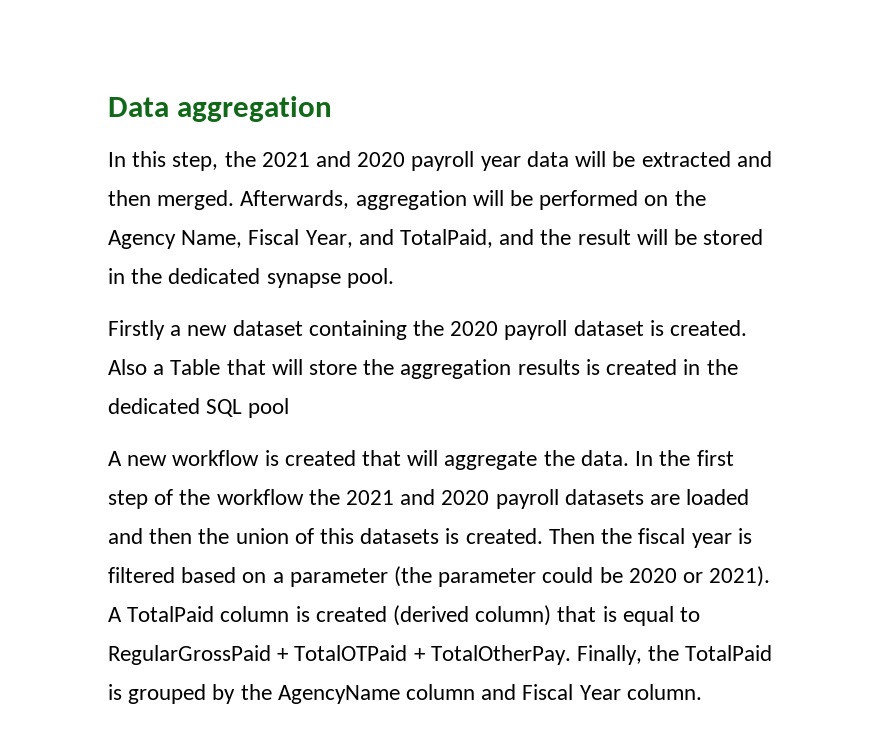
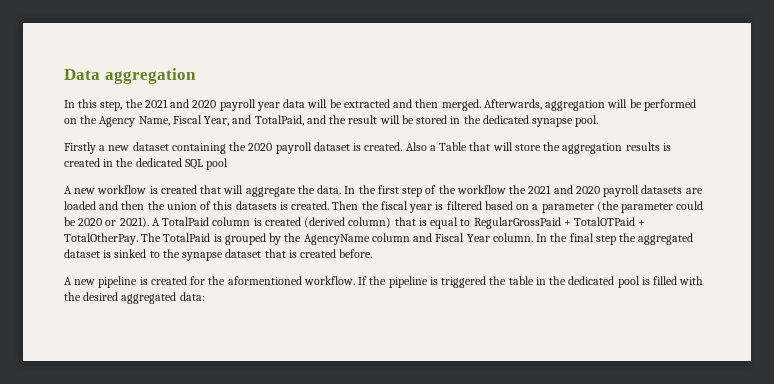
[577,645,680,665] Finally, the -> [141,233,162,242] The
(702, 692) none -> [536,233,694,245] [64,249,373,261] [64,276,704,288] [64,292,205,304] In the final step the aggregated dataset is sinked to the synapse dataset that is created before. // A new pipeline is created for the aformentioned workflow. If the pipeline is triggered the table in the dedicated pool is filled with the desired aggregated data:

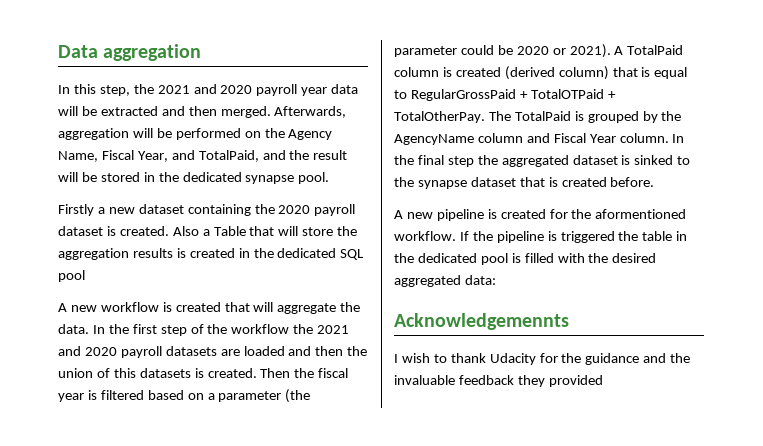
(205, 296) none -> [394,313,569,330] [394,353,691,365] [394,375,603,387] // Acknowledgemennts // I wish to thank Udacity for the guidance and the invaluable feedback they provided

